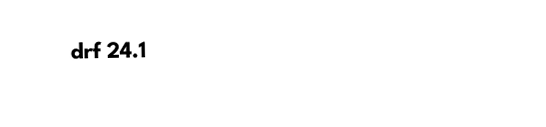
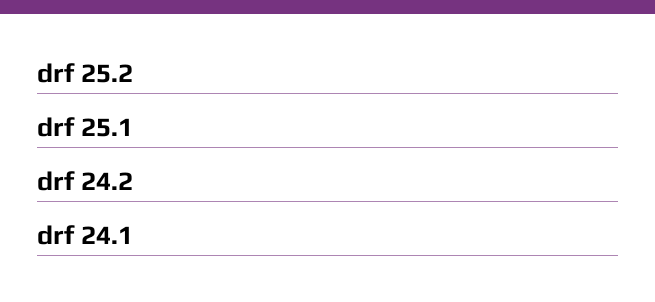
[70,41,102,60] drf -> [37,63,134,83] [37,117,134,137] [37,171,134,191] [37,225,75,245] drf 25.2 // drf 25.1 // drf 24.2 // drf

